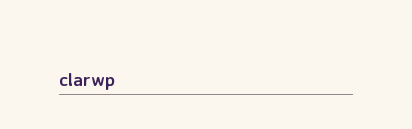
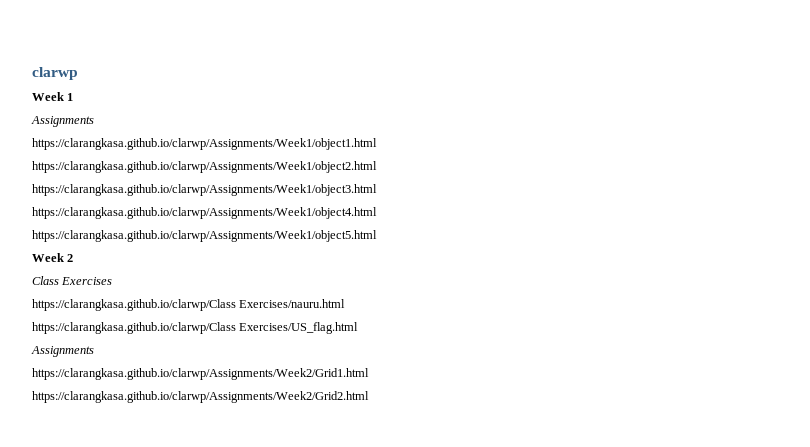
(115, 81) none -> [32,92,74,101] [31,116,94,127] [32,138,377,150] [32,161,377,173] [32,184,377,196] [32,207,377,219] [32,230,377,242] [32,253,74,262] [32,276,113,285] [32,299,346,311] [32,322,359,334] [31,346,94,357] [32,368,369,380] [32,391,369,403] // Week 1 // Assignments // https://clarangkasa.github.io/clarwp/Assignments/Week1/object1.html // https://clarangkasa.github.io/clarwp/Assignments/Week1/object2.html // https://clarangkasa.github.io/clarwp/Assignments/Week1/object3.html // https://clarangkasa.github.io/clarwp/Assignments/Week1/object4.html // https://clarangkasa.github.io/clarwp/Assignments/Week1/object5.html // Week 2 // Class Exercises // https://clarangkasa.github.io/clarwp/Class Exercises/nauru.html // https://clarangkasa.github.io/clarwp/Class Exercises/US_flag.html // Assignments // https://clarangkasa.github.io/clarwp/Assignments/Week2/Grid1.html // https://clarangkasa.github.io/clarwp/Assignments/Week2/Grid2.html

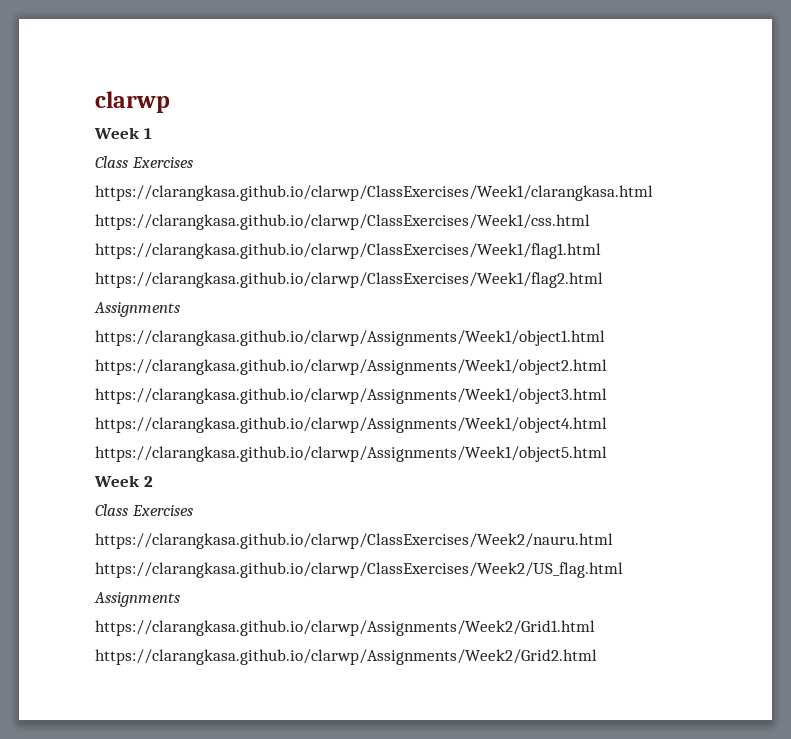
(74, 97) none -> [95,156,193,168] [95,185,653,201] [95,214,590,230] [95,243,601,259] [95,272,603,288] // Class Exercises // https://clarangkasa.github.io/clarwp/ClassExercises/Week1/clarangkasa.html // https://clarangkasa.github.io/clarwp/ClassExercises/Week1/css.html // https://clarangkasa.github.io/clarwp/ClassExercises/Week1/flag1.html // https://clarangkasa.github.io/clarwp/ClassExercises/Week1/flag2.html
[32,299,346,311] [32,322,359,334] https://clarangkasa.github.io/clarwp/Class Exercises/nauru.html // https://clarangkasa.github.io/clarwp/Class Exercises/US_flag.html -> [95,533,613,549] [95,562,623,578] https://clarangkasa.github.io/clarwp/ClassExercises/Week2/nauru.html // https://clarangkasa.github.io/clarwp/ClassExercises/Week2/US_flag.html

